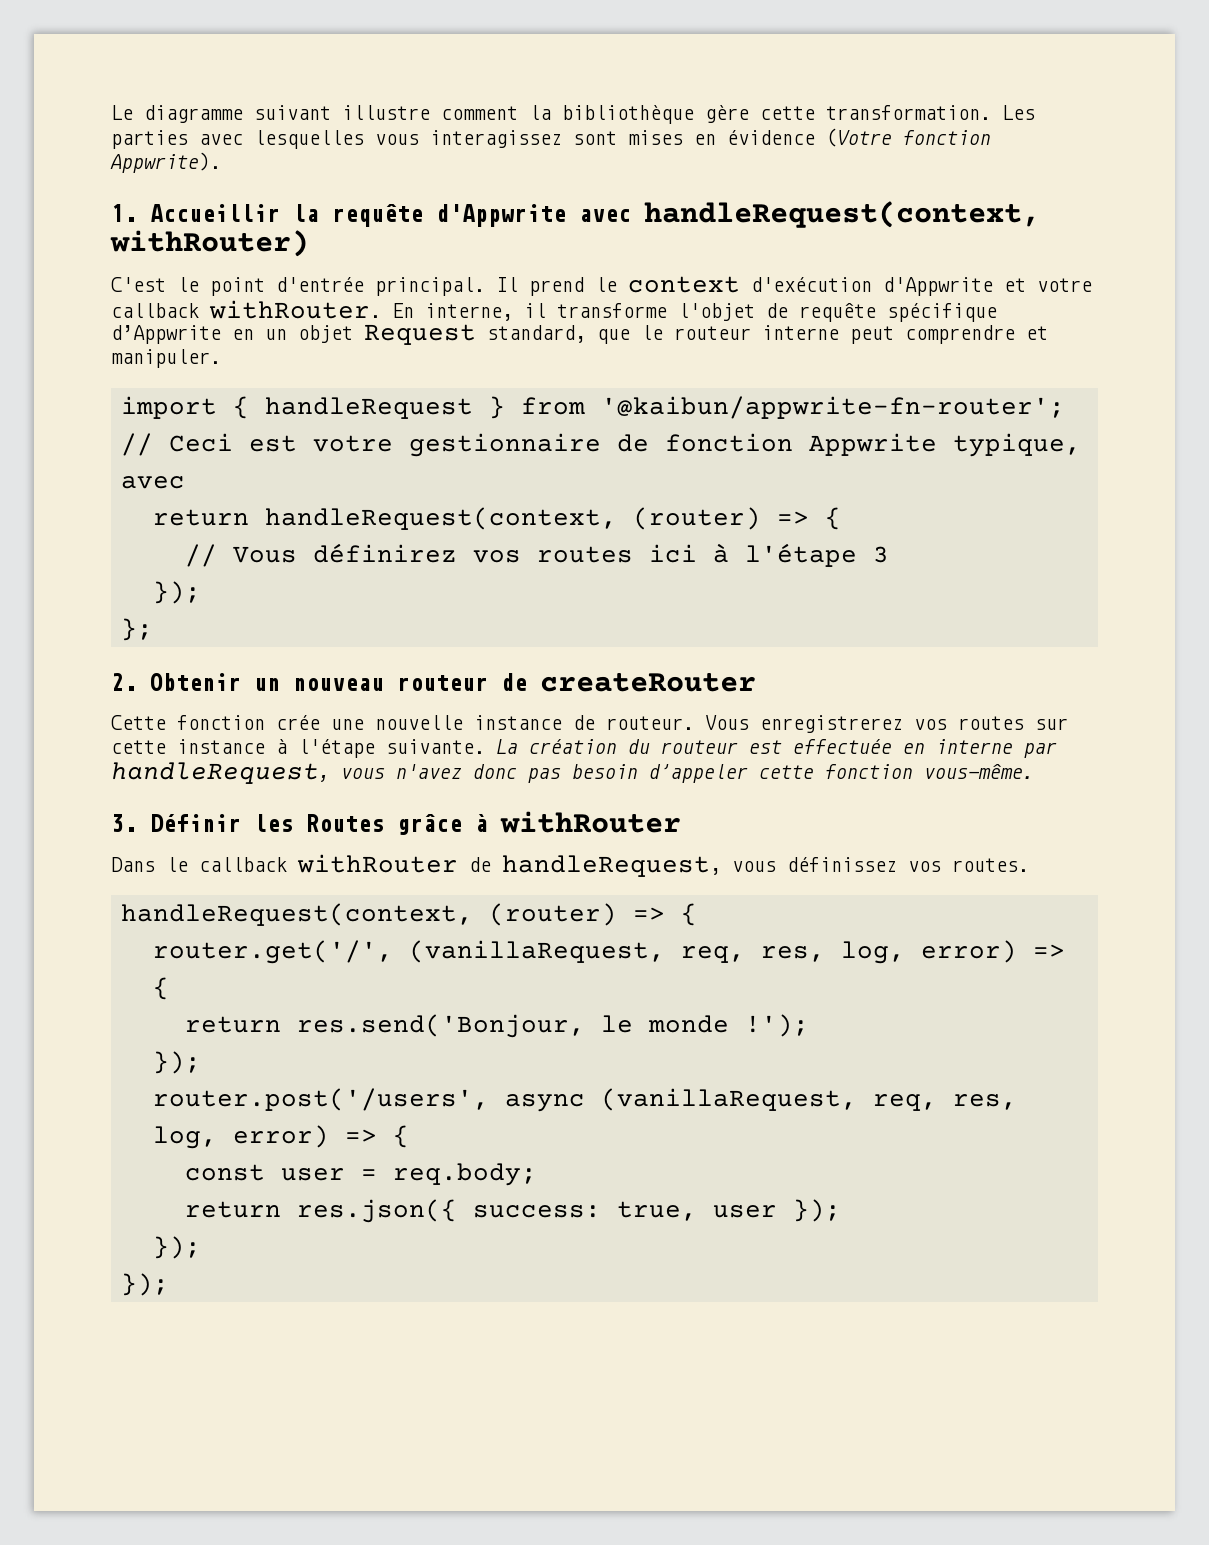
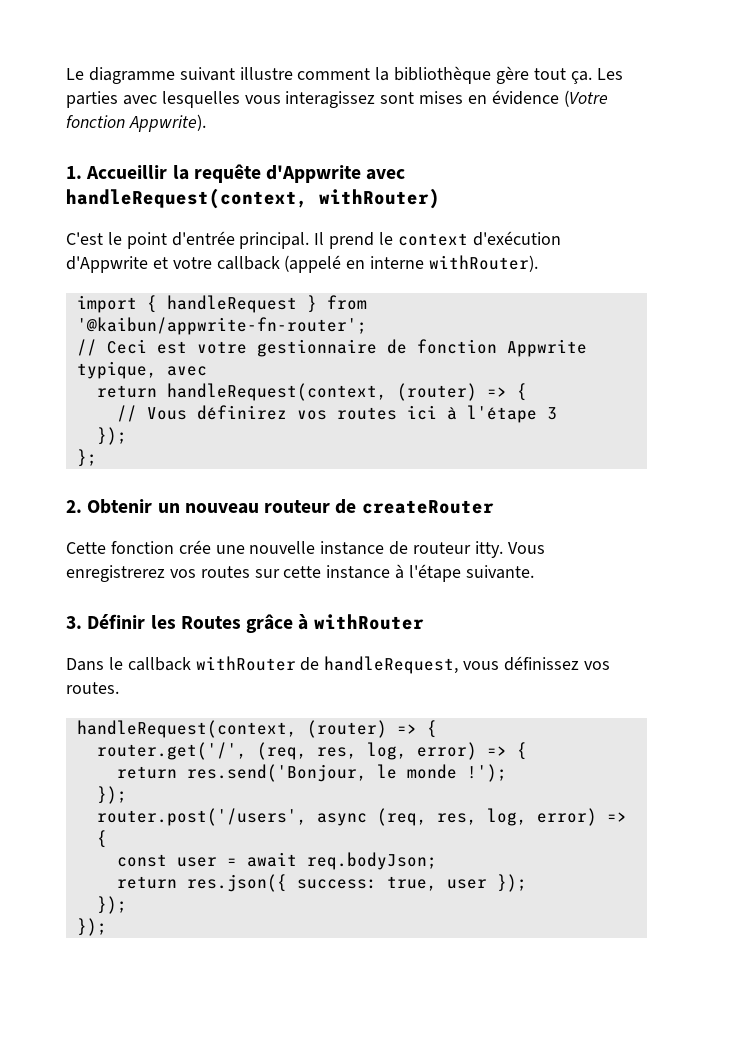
[760,105,991,120] cette transformation. -> [533,68,592,84] tout ça.
[209,300,997,322] [111,324,1048,345] [111,349,221,368] withRouter. En interne, il transforme l'objet de requête spécifique d’Appwrite en un objet Request standard, que le routeur interne peut comprendre et manipuler. -> [284,255,539,273] (appelé en interne withRouter).
[606,716,694,730] routeur. -> [413,541,503,558] routeur itty.
[496,739,1057,758] [111,762,1034,784] La création du routeur est effectuée en interne par handleRequest, vous n'avez donc pas besoin d’appeler cette fonction vous-même. -> (534, 572) none
[408,940,745,963] (vanillaRequest, req, -> [256,742,307,760] (req,
[600,1088,937,1111] (vanillaRequest, req, -> [376,808,427,826] (req,
[392,1163,537,1186] req.body; -> [246,852,437,870] await req.bodyJson;

